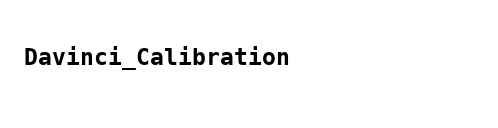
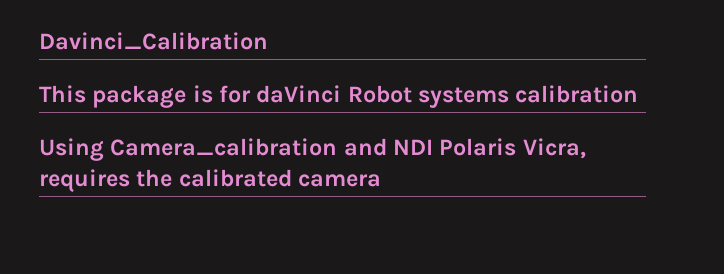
(290, 58) none -> [39,85,639,108] [39,138,586,161] [39,169,382,192] // This package is for daVinci Robot systems calibration // Using Camera_calibration and NDI Polaris Vicra, requires the calibrated camera

